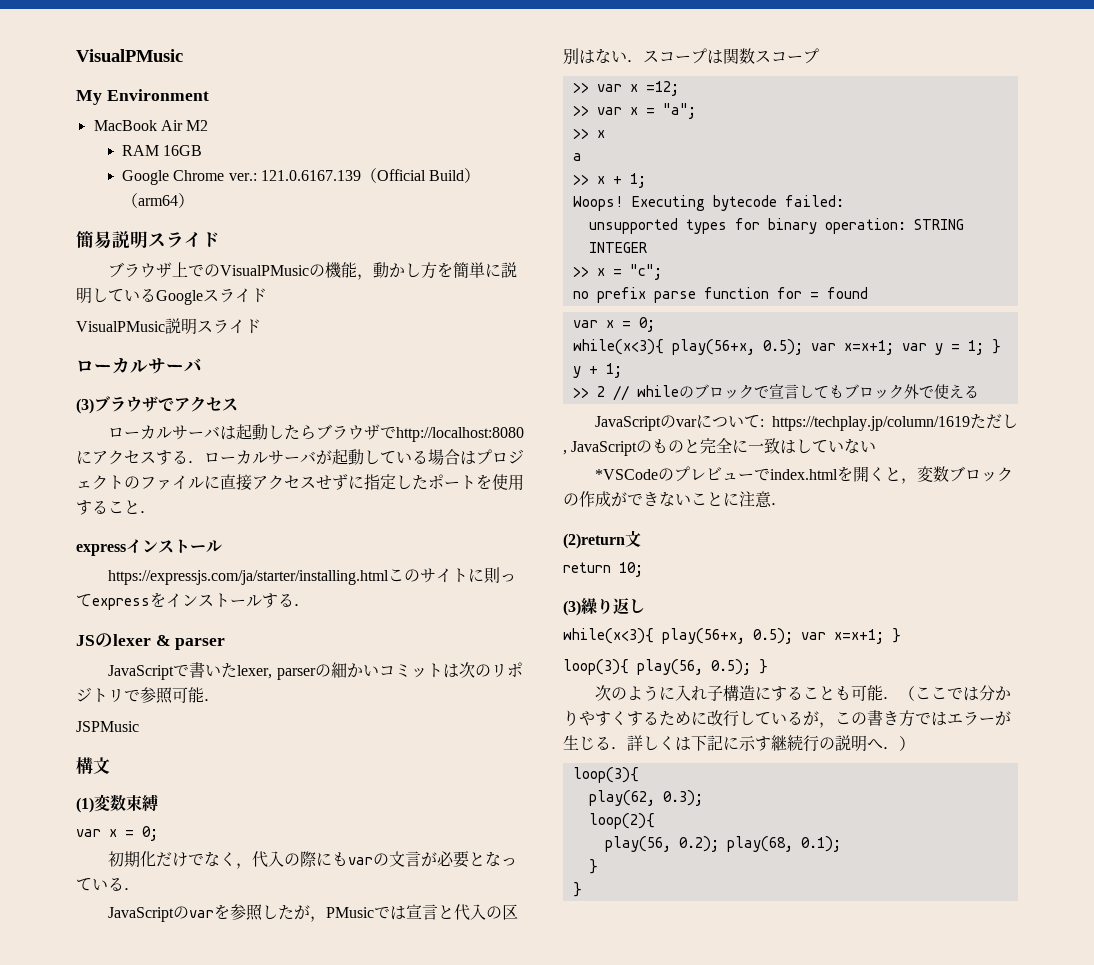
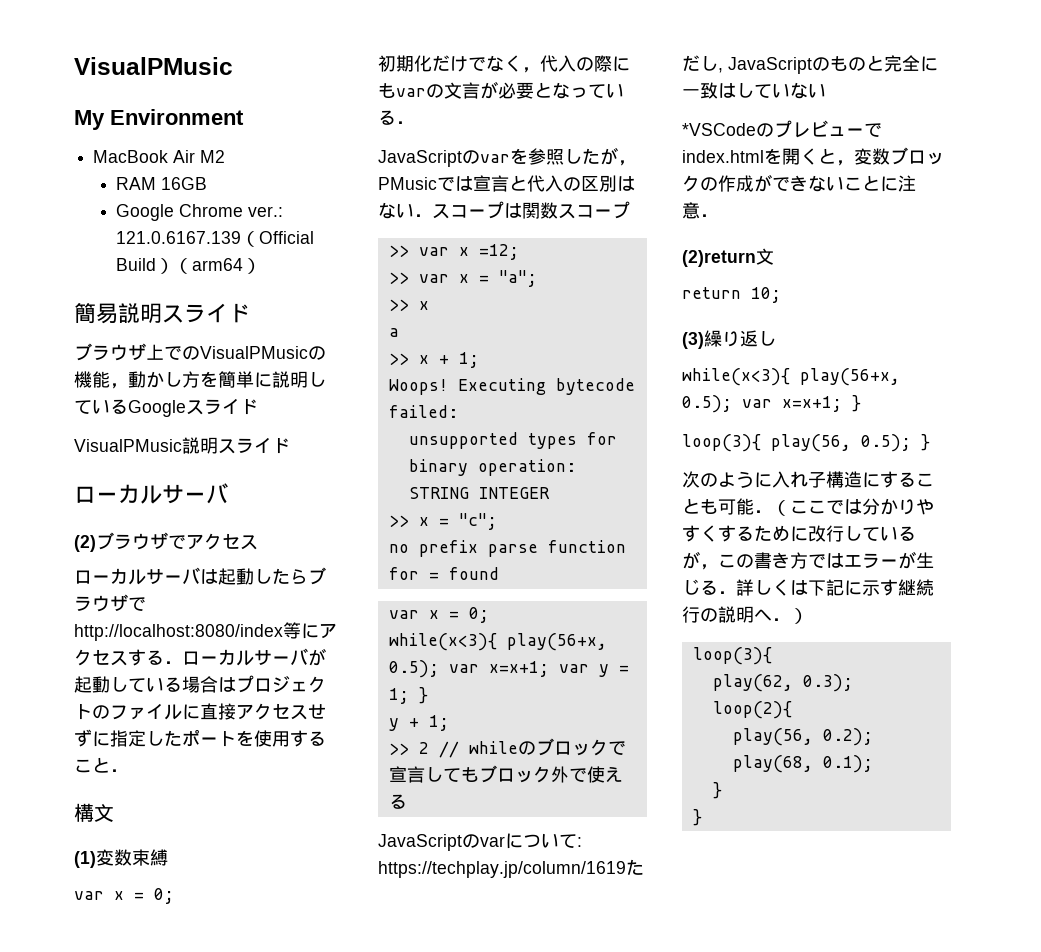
[76,398,94,414] (3) -> [74,535,96,552] (2)
[396,427,525,442] http://localhost:8080 -> [74,622,301,641] http://localhost:8080/index等
[76,539,222,556] [108,567,517,585] [76,592,310,610] [76,633,226,650] [108,662,523,680] [76,687,220,704] [76,721,139,732] // expressインストール // https://expressjs.com/ja/starter/installing.htmlこのサイトに則ってexpressをインストールする． // JSのlexer & parser // JavaScriptで書いたlexer, parserの細かいコミットは次のリポジトリで参照可能． // JSPMusic -> (128, 770) none

